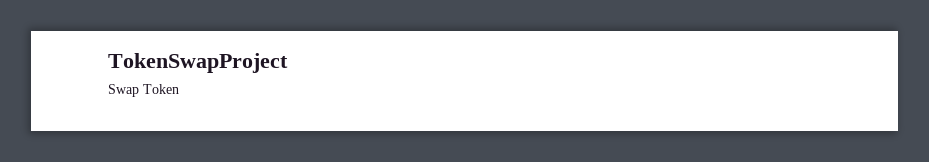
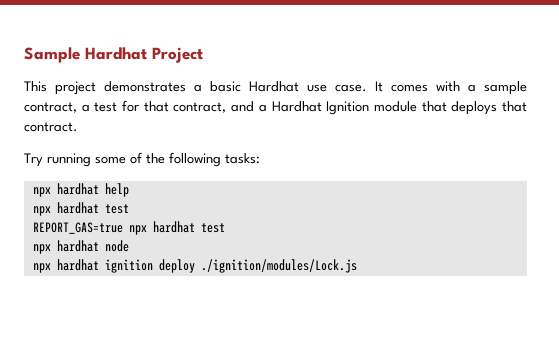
[108,53,288,73] [108,84,179,97] TokenSwapProject // Swap Token -> [24,47,203,63] [24,81,527,95] [24,100,527,115] [24,122,78,132] [24,152,260,167] [32,183,129,197] [32,202,129,216] [32,221,225,235] [32,240,129,254] [32,259,357,273] Sample Hardhat Project // This project demonstrates a basic Hardhat use case. It comes with a sample contract, a test for that contract, and a Hardhat Ignition module that deploys that contract. // Try running some of the following tasks: // npx hardhat help // npx hardhat test // REPORT_GAS=true npx hardhat test // npx hardhat node // npx hardhat ignition deploy ./ignition/modules/Lock.js

